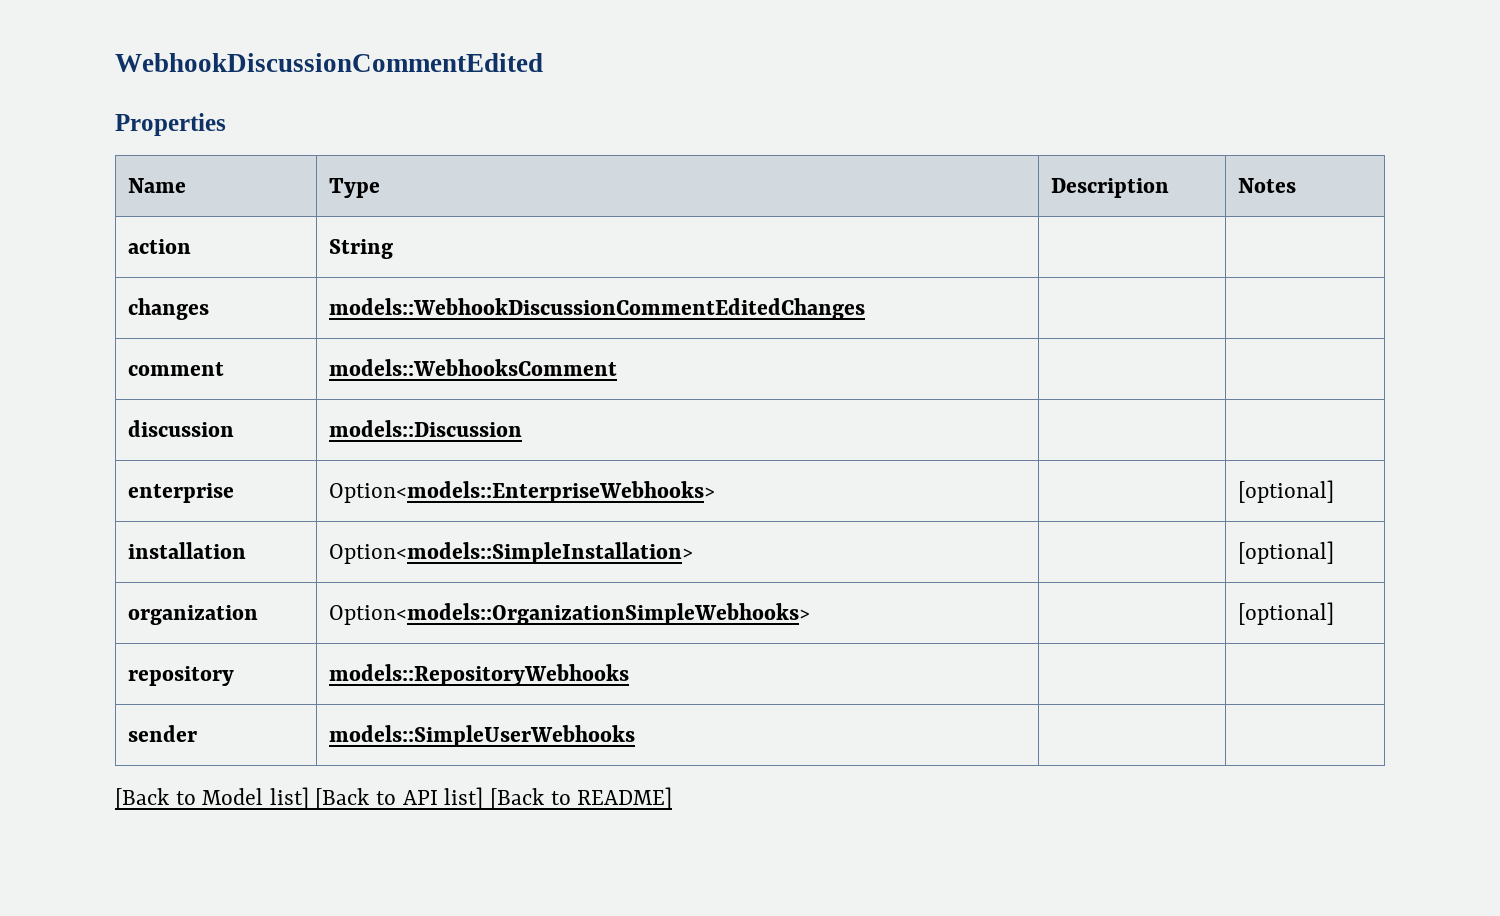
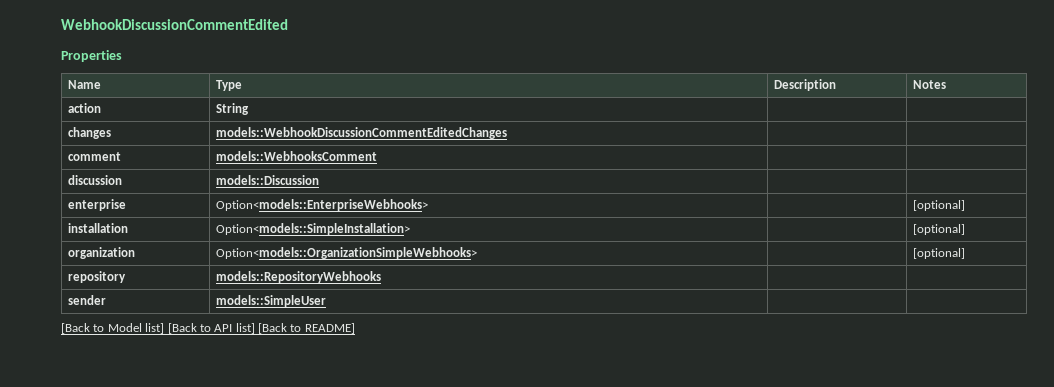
[329,725,636,747] models::SimpleUserWebhooks -> [215,295,326,307] models::SimpleUser

